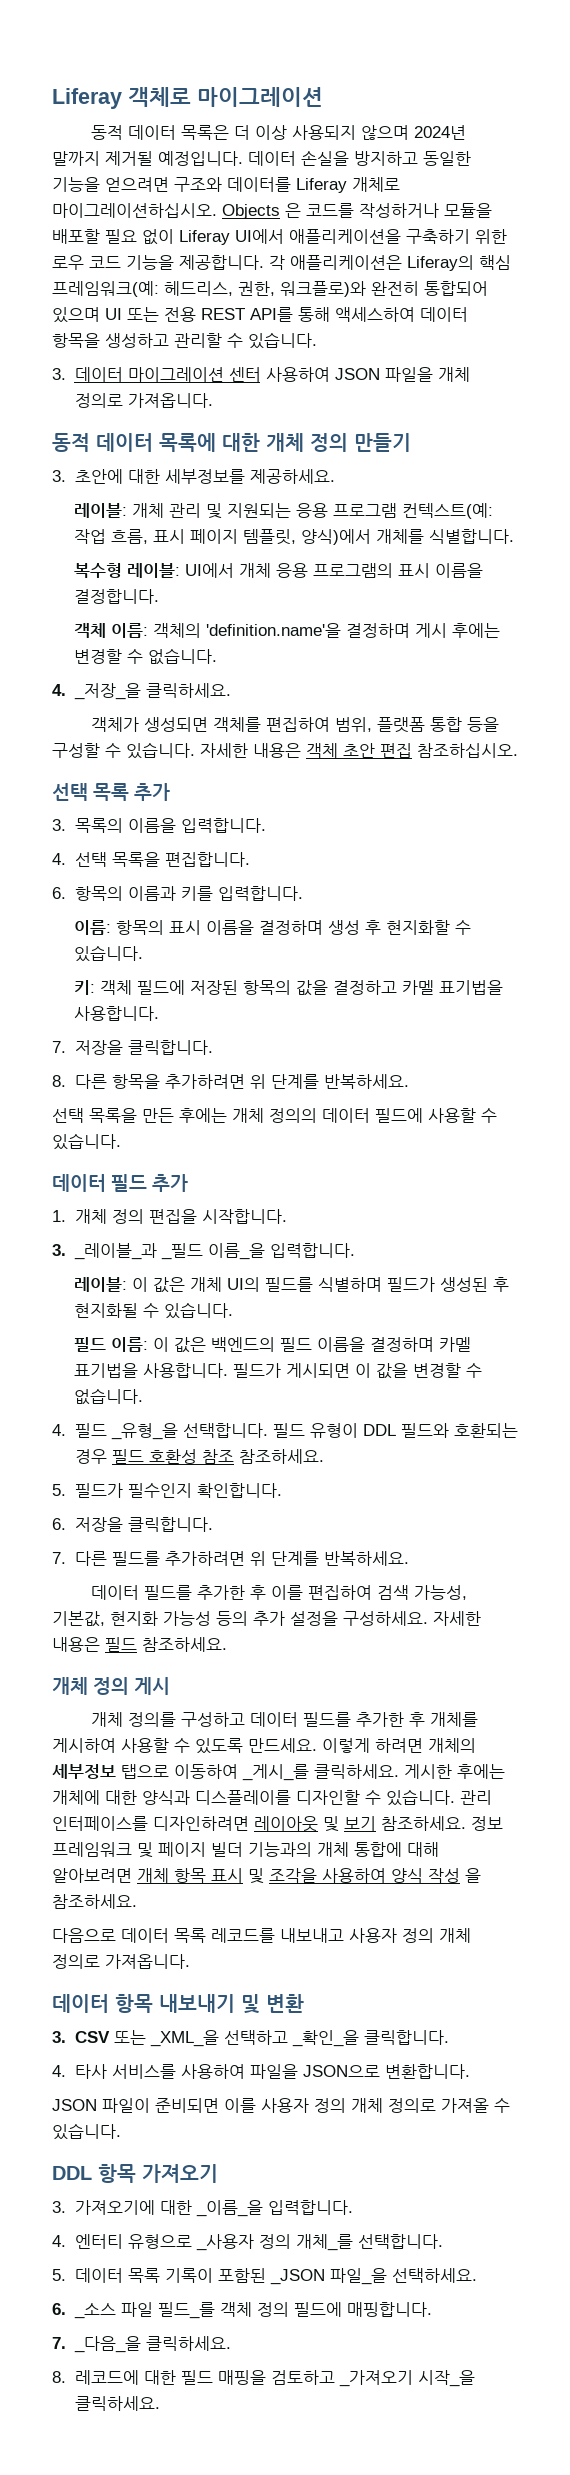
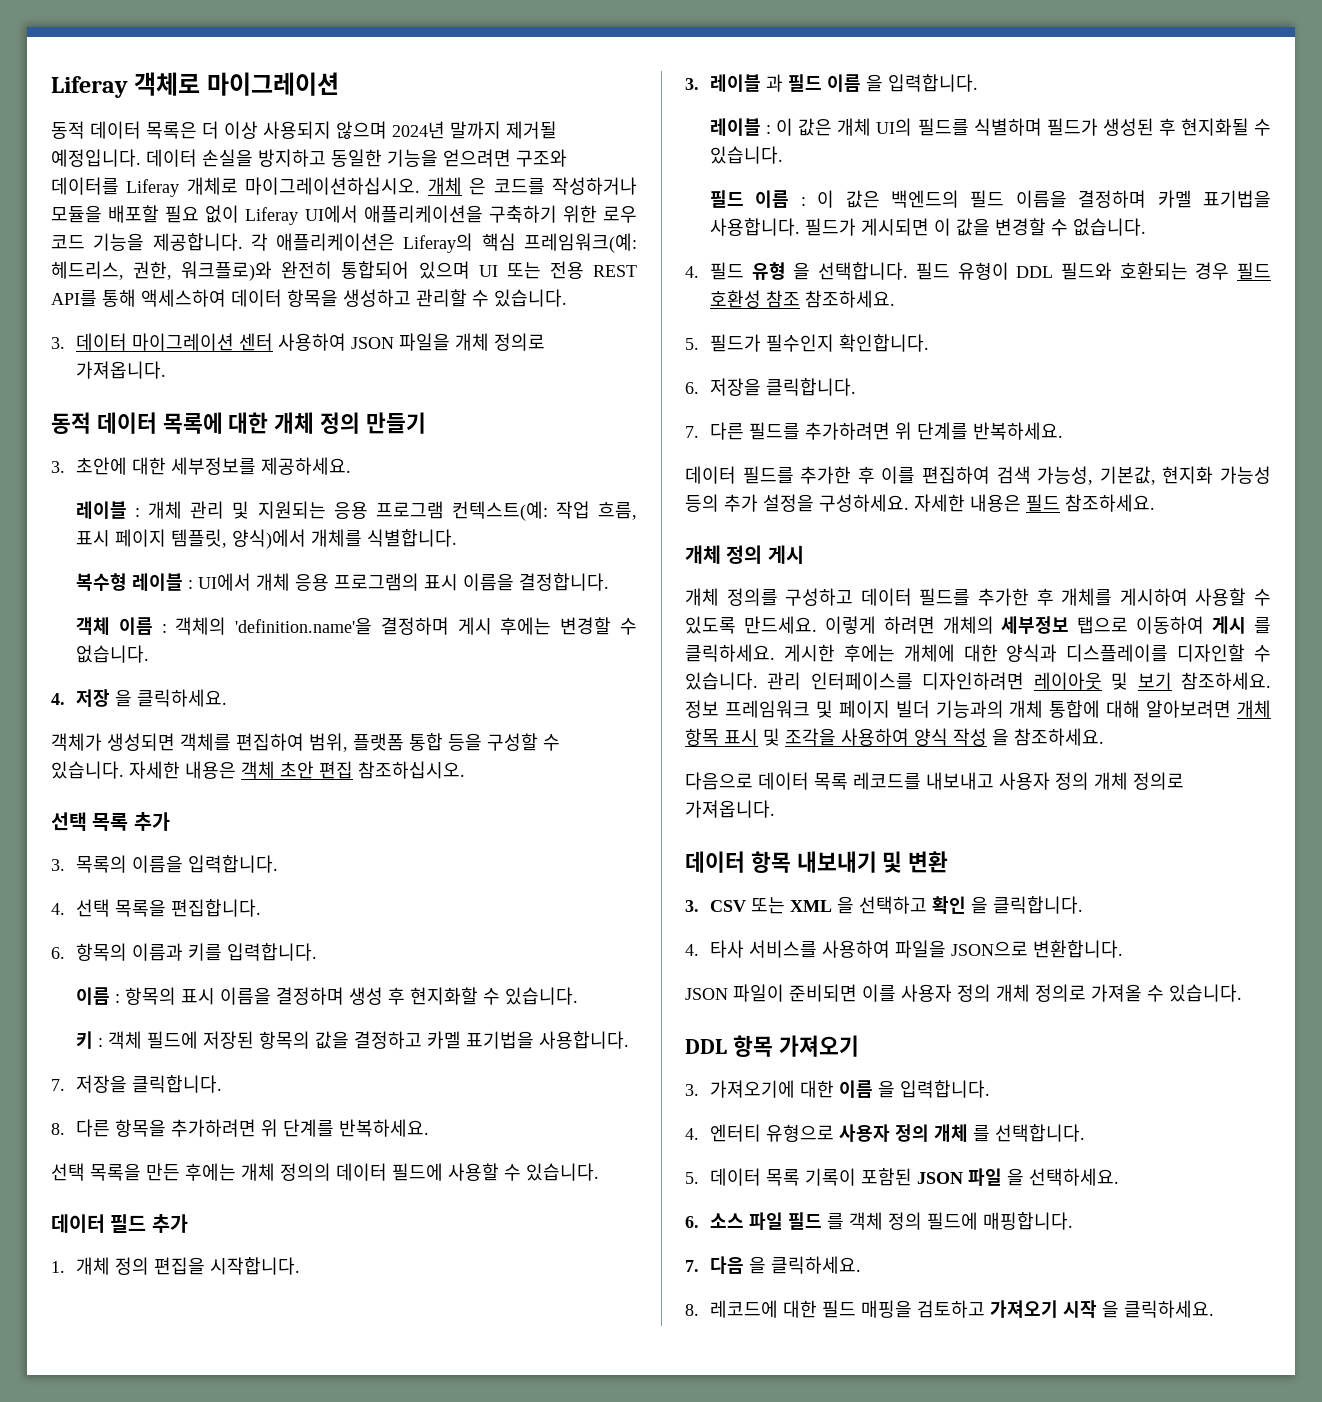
[222,204,280,219] Objects -> [427,177,462,195] 개체
[73,503,127,518] 레이블: -> [75,501,141,519] 레이블 :
[126,563,180,578] 레이블: -> [131,573,193,591] 레이블 :
[110,623,148,638] 이름: -> [118,617,167,635] 이름 :
[73,683,141,700] _저장_을 -> [75,689,132,707] 저장 을
[73,920,111,935] 이름: -> [75,987,120,1005] 이름 :
[73,980,95,995] 키: -> [75,1031,103,1049] 키 :
[73,1243,355,1260] [73,1277,127,1292] _레이블_과 _필드 이름_을 입력합니다. // 레이블: -> [709,74,978,92] [709,118,772,136] 레이블 과 필드 이름 을 입력합니다. // 레이블 :
[110,1337,148,1352] 이름: -> [755,190,806,208] 이름 :
[110,1423,178,1440] _유형_을 -> [751,262,811,280] 유형 을
[242,1764,309,1781] _게시_를 -> [1212,616,1271,634] 게시 를
[149,2030,359,2047] _XML_을 선택하고 _확인_을 -> [789,896,988,914] XML 을 선택하고 확인 을
[195,2200,263,2217] _이름_을 -> [838,1080,895,1098] 이름 을
[195,2234,353,2251] _사용자 정의 개체_를 -> [838,1124,990,1142] 사용자 정의 개체 를
[269,2268,387,2285] _JSON 파일_을 -> [916,1168,1024,1186] JSON 파일 을
[73,2302,215,2319] _소스 파일 필드_를 -> [709,1212,844,1230] 소스 파일 필드 를
[73,2336,141,2353] _다음_을 -> [709,1256,766,1274] 다음 을
[338,2370,475,2387] _가져오기 시작_을 -> [989,1300,1119,1318] 가져오기 시작 을

